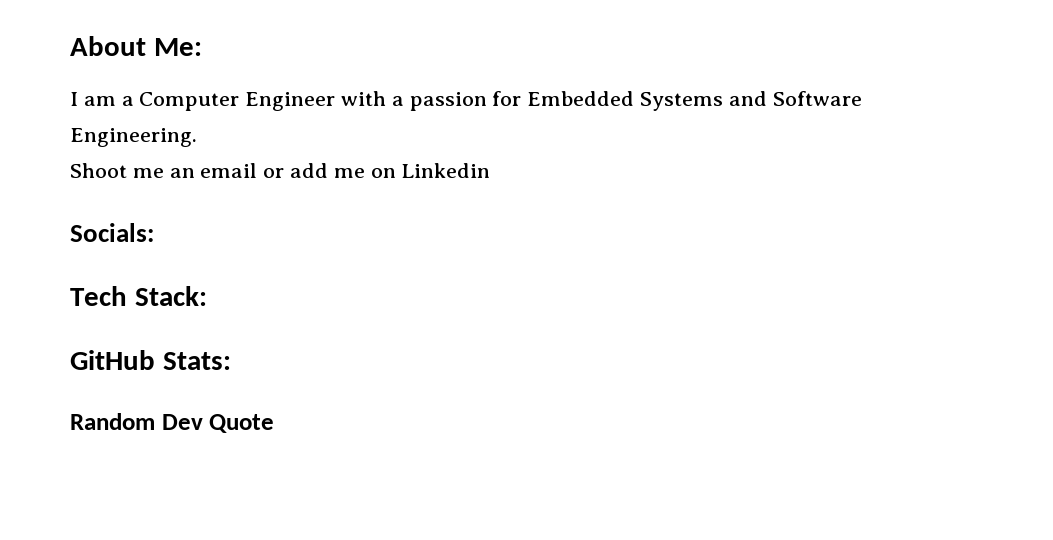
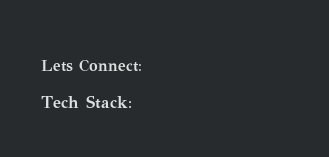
[70,36,202,56] [70,91,862,111] [70,128,197,147] [70,163,491,178] [70,223,154,242] [70,286,207,306] [70,350,231,370] [70,413,275,433] About Me: // I am a Computer Engineer with a passion for Embedded Systems and Software Engineering. // Shoot me an email or add me on Linkedin // Socials: // Tech Stack: // GitHub Stats: // Random Dev Quote -> [41,59,142,72] [41,95,132,109] Lets Connect: // Tech Stack:

